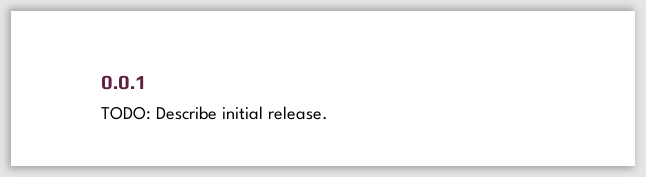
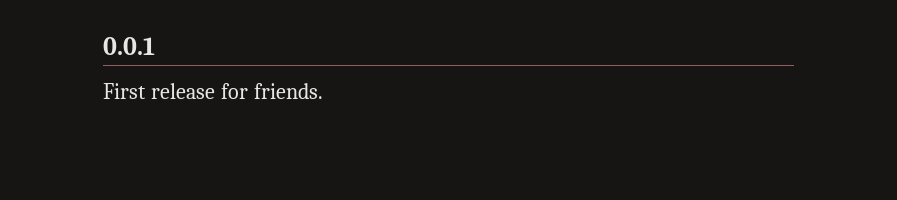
[101,106,328,120] TODO: Describe initial release. -> [103,83,323,99] First release for friends.

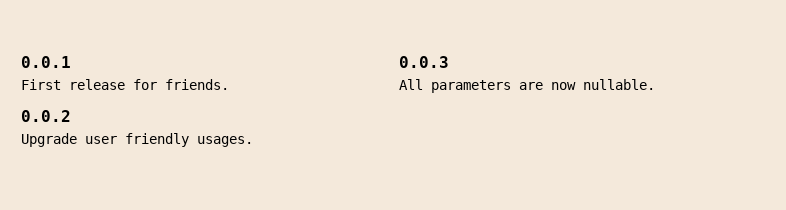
(323, 91) none -> [21,110,71,122] [21,133,253,147] [399,56,449,68] [399,79,655,93] // 0.0.2 // Upgrade user friendly usages. // 0.0.3 // All parameters are now nullable.

